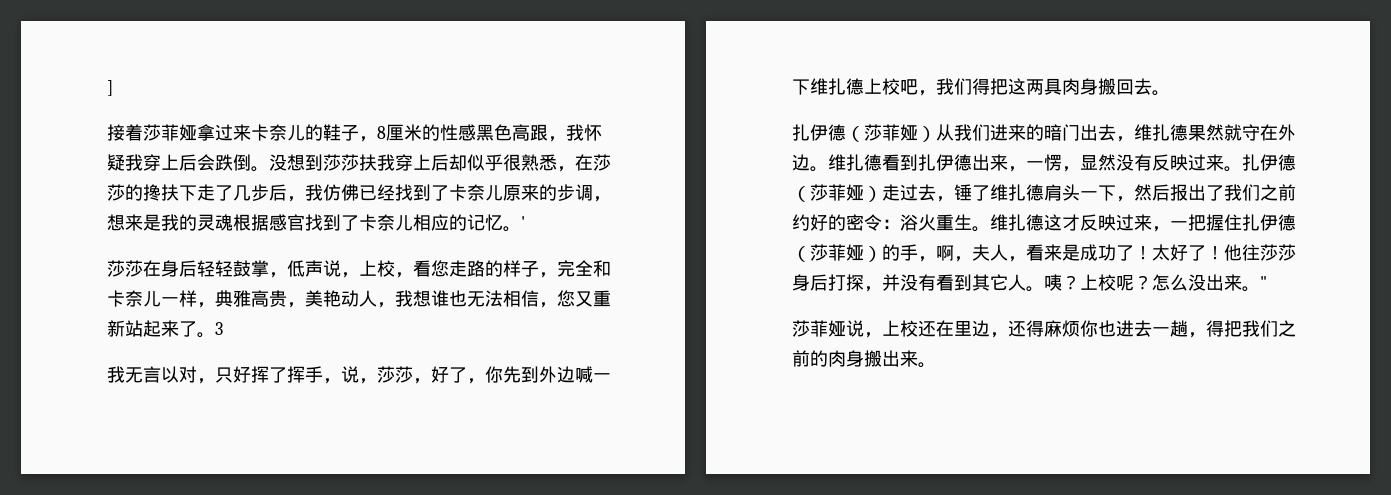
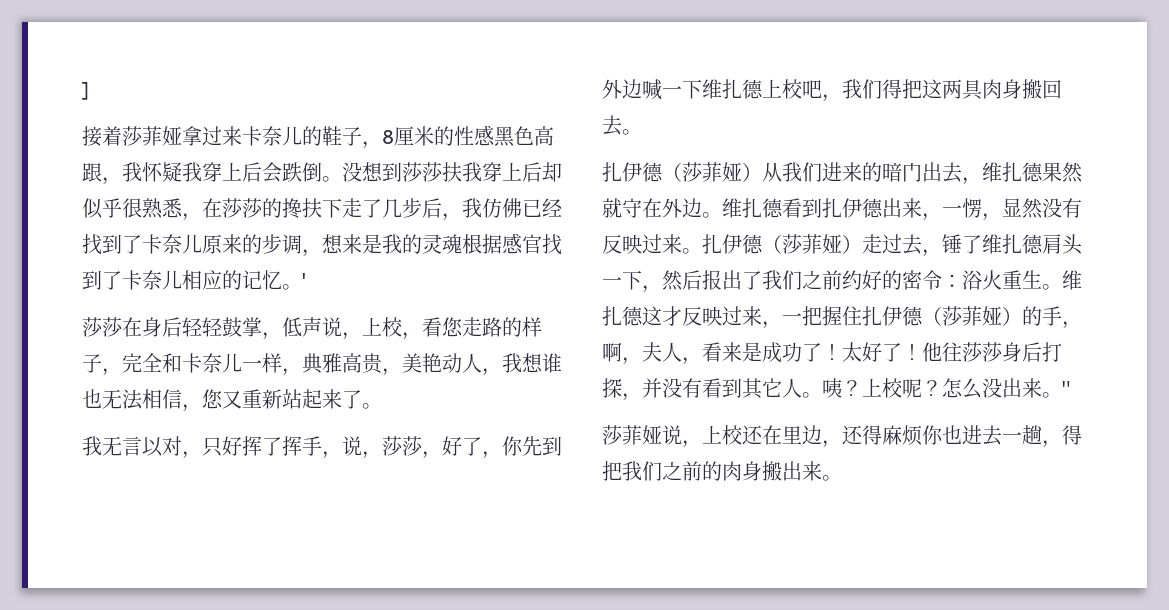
[215,322,223,335] 3 -> (382, 406) none

